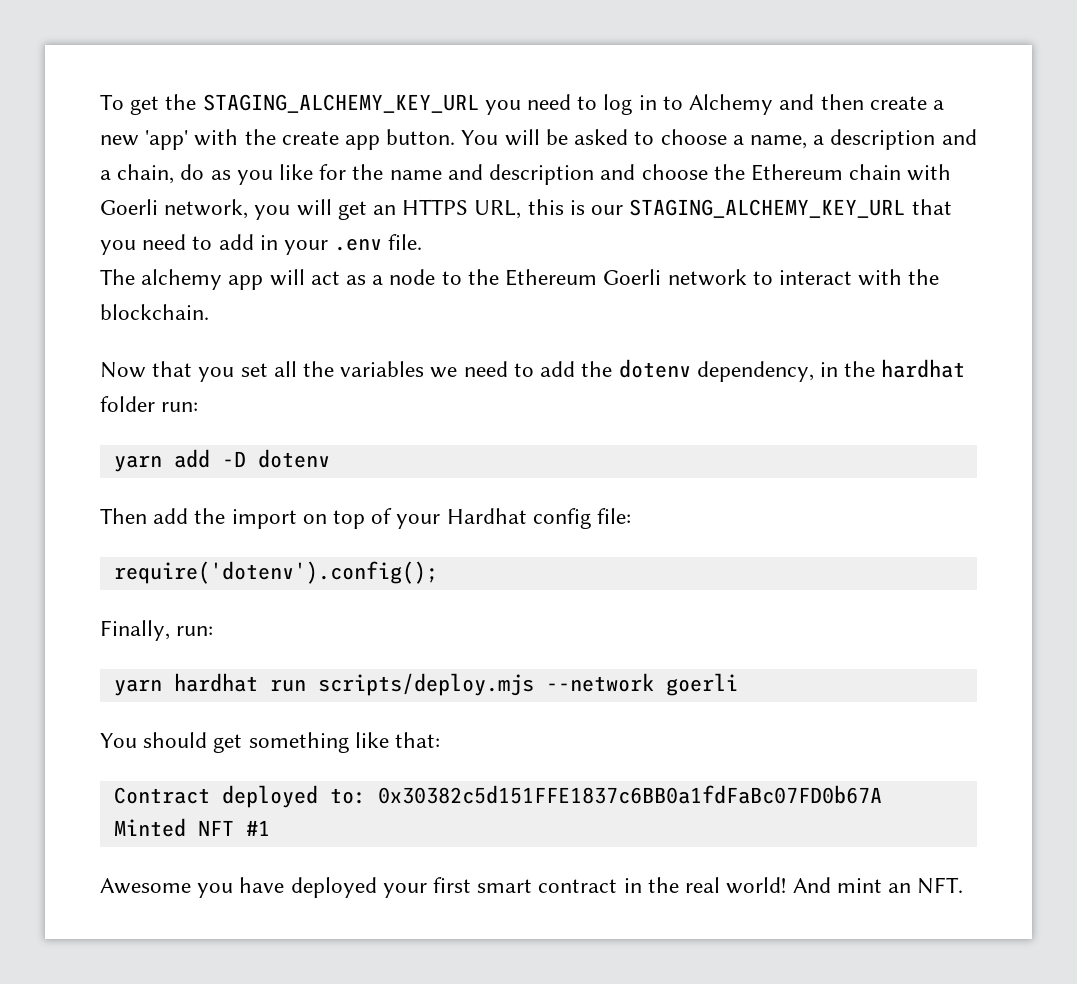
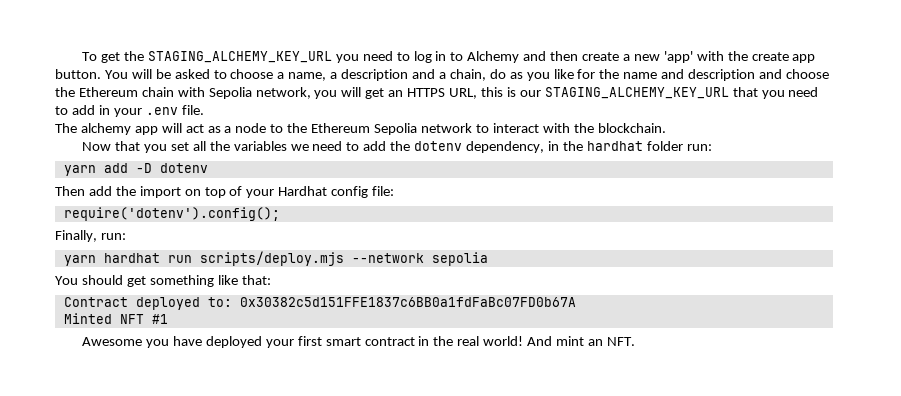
[100,199,158,215] Goerli -> [208,87,252,99] Sepolia
[603,269,662,285] Goerli -> [374,123,418,135] Sepolia
[665,673,738,696] goerli -> [431,252,488,266] sepolia

